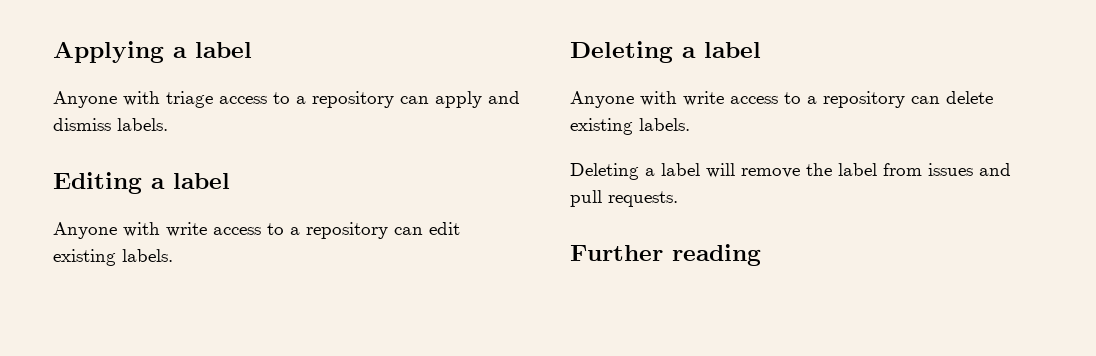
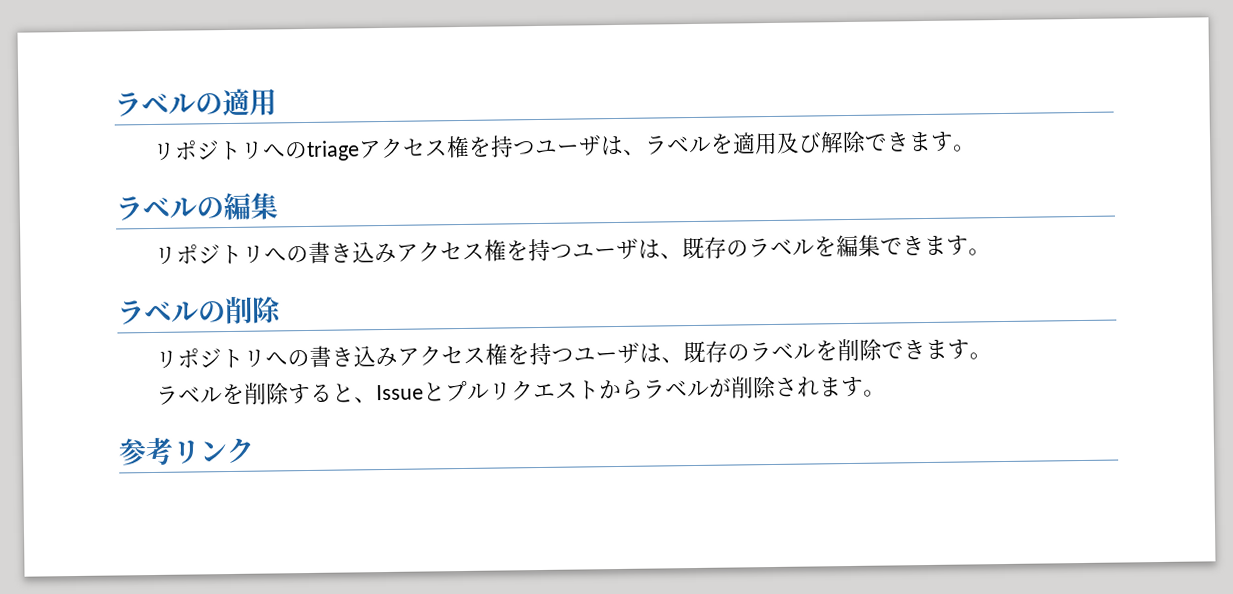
[53,41,252,63] [53,91,520,108] [53,118,168,131] [53,172,230,194] [53,222,460,239] [53,249,173,266] [570,41,761,63] [570,91,993,108] [570,118,690,135] [570,163,1011,180] [570,190,678,207] [570,244,761,266] Applying a label // Anyone with triage access to a repository can apply and dismiss labels. // Editing a label // Anyone with write access to a repository can edit existing labels. // Deleting a label // Anyone with write access to a repository can delete existing labels. // Deleting a label will remove the label from issues and pull requests. // Further reading -> [114,88,277,117] [151,130,976,161] [115,192,278,221] [153,234,991,265] [117,296,282,325] [154,338,992,369] [155,375,886,405] [118,437,255,466] ラベルの適用 // リポジトリへのtriageアクセス権を持つユーザは、ラベルを適用及び解除できます。 // ラベルの編集 // リポジトリへの書き込みアクセス権を持つユーザは、既存のラベルを編集できます。 // ラベルの削除 // リポジトリへの書き込みアクセス権を持つユーザは、既存のラベルを削除できます。 // ラベルを削除すると、Issueとプルリクエストからラベルが削除されます。 // 参考リンク

